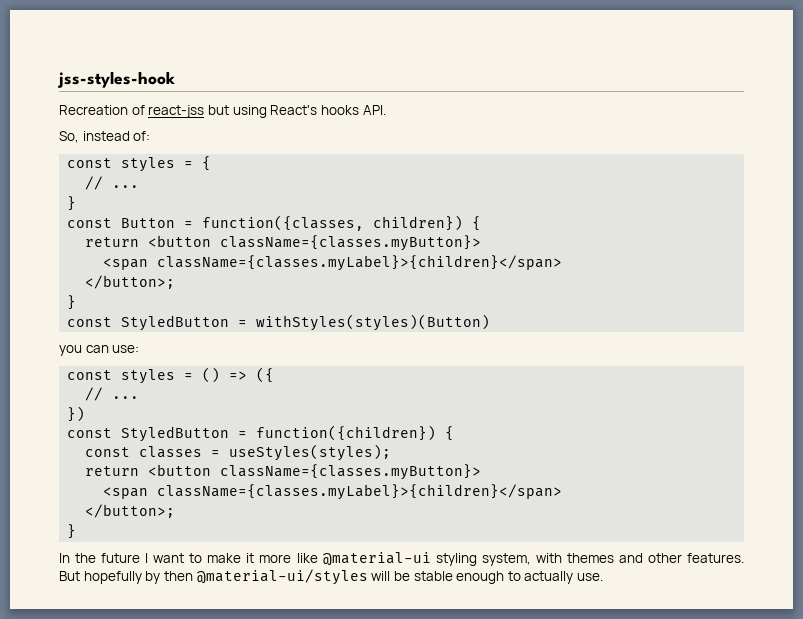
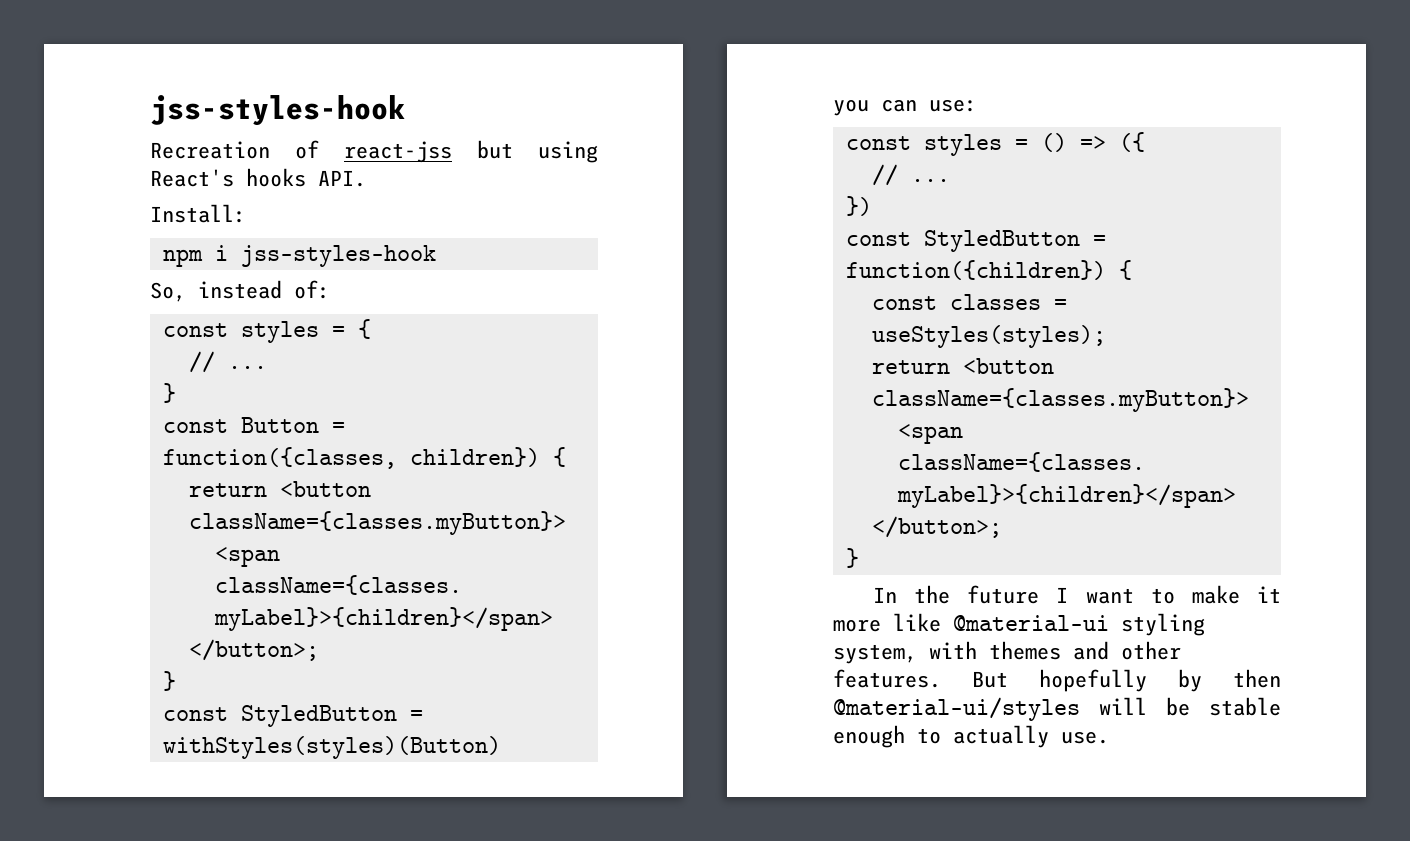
(386, 110) none -> [150,204,246,223] [162,245,436,267] // Install: // npm i jss-styles-hook

